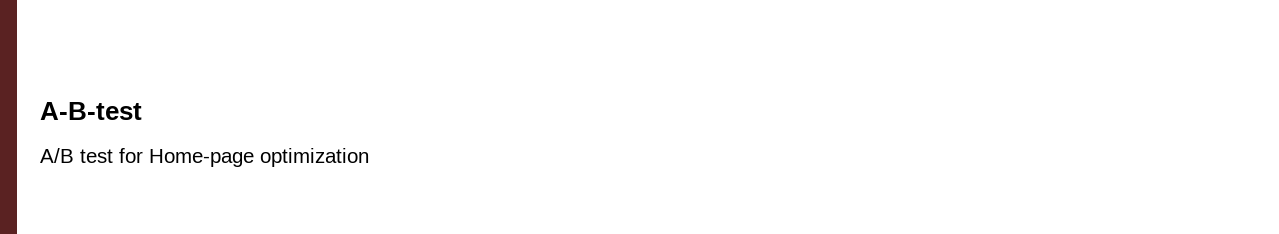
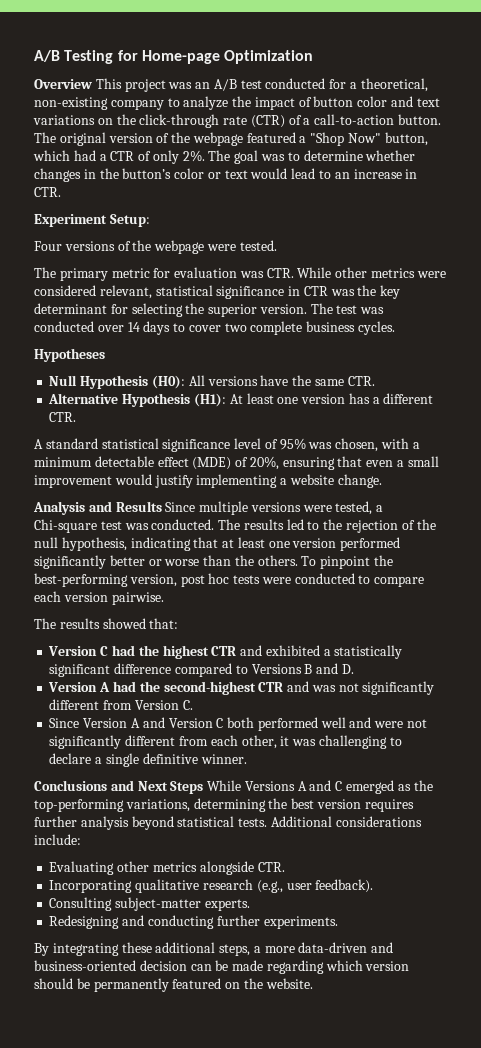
[40,102,142,120] [40,148,369,167] A-B-test // A/B test for Home-page optimization -> [34,50,314,64] [34,78,428,92] [34,96,440,110] [33,114,442,128] [34,132,428,146] [33,150,416,164] [34,168,418,182] [34,187,61,197] [34,214,150,227] [34,240,277,254] [34,267,446,281] [34,285,401,299] [34,303,385,317] [34,321,396,335] [34,348,105,362] [49,375,375,389] [48,393,434,407] [49,412,77,422] [34,438,420,452] [34,456,439,470] [34,474,382,488] [33,501,384,515] [34,519,436,533] [34,537,401,551] [34,555,394,569] [34,573,425,587] [34,591,164,605] [34,618,179,629] [48,645,403,659] [49,663,354,677] [48,681,435,695] [49,699,193,710] [49,717,427,731] [49,735,402,749] [49,753,247,767] [34,780,433,794] [34,798,414,812] [34,816,422,830] [34,834,81,845] [49,861,285,875] [49,879,374,893] [49,897,250,911] [49,915,338,929] [34,942,394,956] [34,960,410,974] [34,978,313,992] A/B Testing for Home-page Optimization // Overview This project was an A/B test conducted for a theoretical, non-existing company to analyze the impact of button color and text variations on the click-through rate (CTR) of a call-to-action button. The original version of the webpage featured a "Shop Now" button, which had a CTR of only 2%. The goal was to determine whether changes in the button’s color or text would lead to an increase in CTR. // Experiment Setup: // Four versions of the webpage were tested. // The primary metric for evaluation was CTR. While other metrics were considered relevant, statistical significance in CTR was the key determinant for selecting the superior version. The test was conducted over 14 days to cover two complete business cycles. // Hypotheses // Null Hypothesis (H0): All versions have the same CTR. // Alternative Hypothesis (H1): At least one version has a different CTR. // A standard statistical significance level of 95% was chosen, with a minimum detectable effect (MDE) of 20%, ensuring that even a small improvement would justify implementing a website change. // Analysis and Results Since multiple versions were tested, a Chi-square test was conducted. The results led to the rejection of the null hypothesis, indicating that at least one version performed significantly better or worse than the others. To pinpoint the best-performing version, post hoc tests were conducted to compare each version pairwise. // The results showed that: // Version C had the highest CTR and exhibited a statistically significant difference compared to Versions B and D. // Version A had the second-highest CTR and was not significantly different from Version C. // Since Version A and Version C both performed well and were not significantly different from each other, it was challenging to declare a single definitive winner. // Conclusions and Next Steps While Versions A and C emerged as the top-performing variations, determining the best version requires further analysis beyond statistical tests. Additional considerations include: // Evaluating other metrics alongside CTR. // Incorporating qualitative research (e.g., user feedback). // Consulting subject-matter experts. // Redesigning and conducting further experiments. // By integrating these additional steps, a more data-driven and business-oriented decision can be made regarding which version should be permanently featured on the website.

